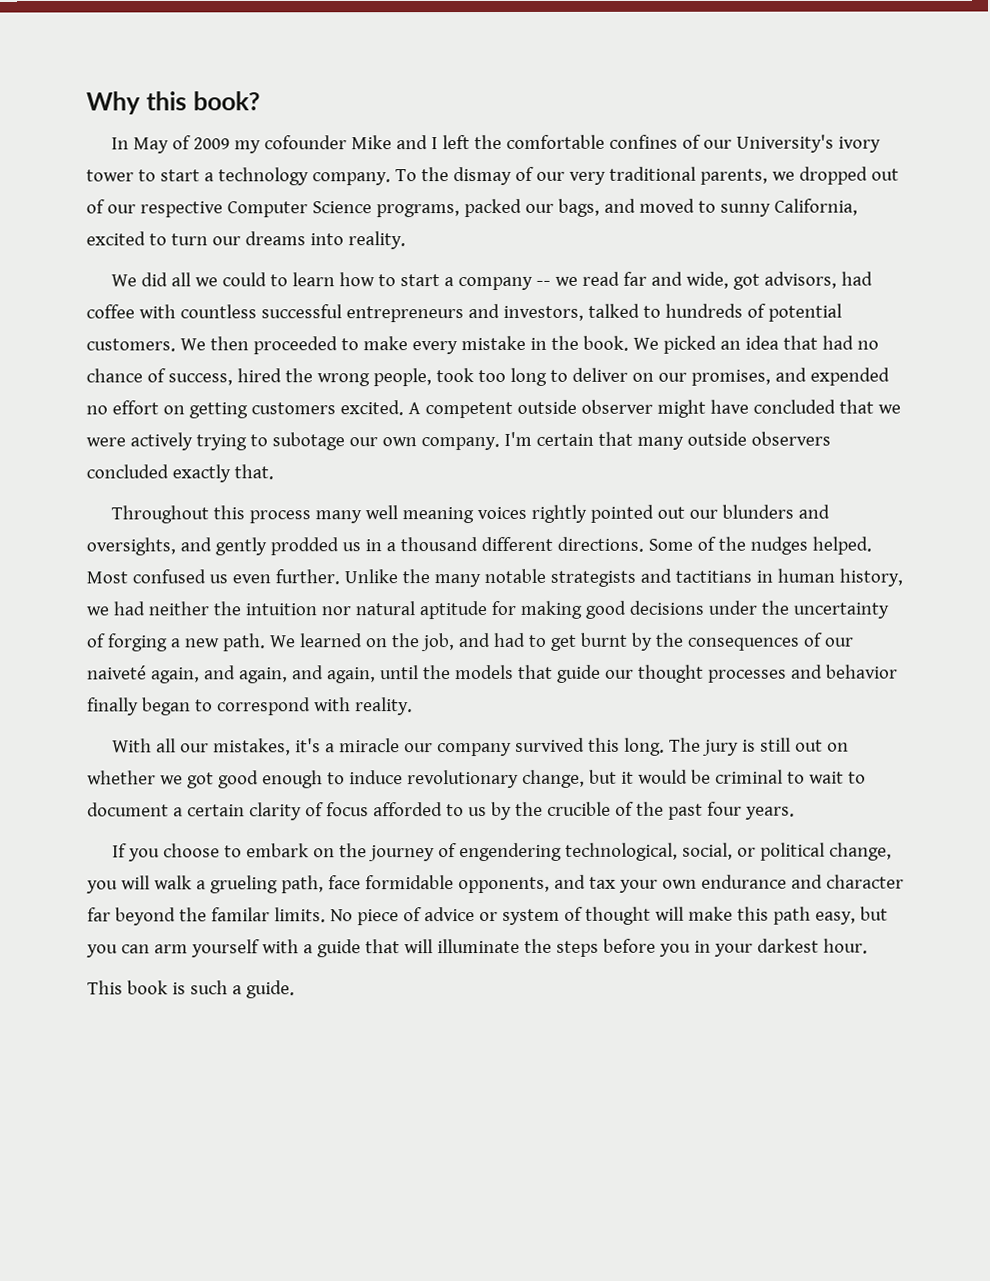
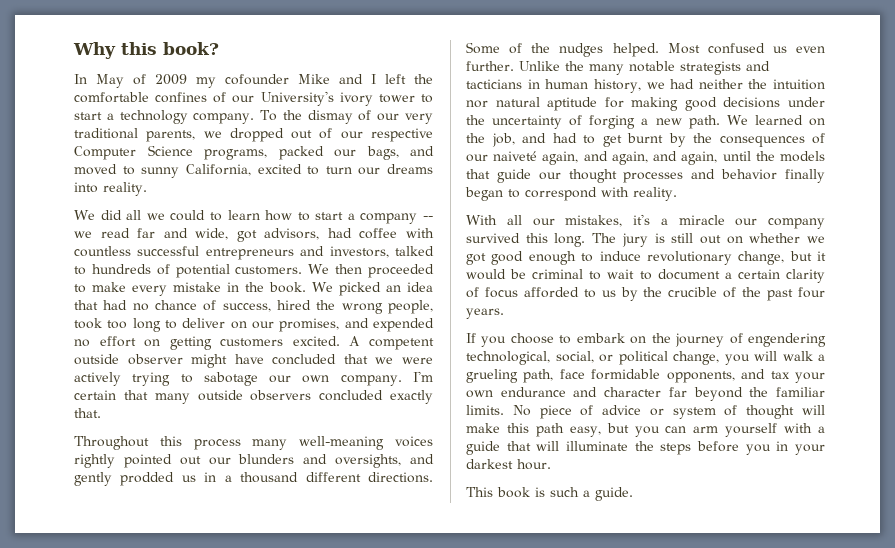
[271,432,345,451] subotage -> [203,372,258,386] sabotage
[364,505,474,524] well meaning -> [299,436,385,450] well-meaning
[674,570,752,583] tactitians -> [466,79,522,89] tacticians
[210,907,270,922] familar -> [776,387,825,397] familiar

